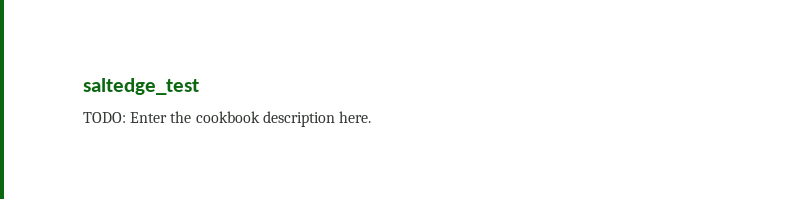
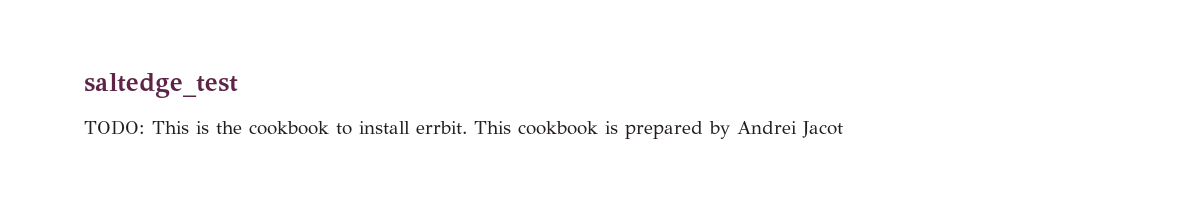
[130,111,371,127] Enter the cookbook description here. -> [152,121,843,139] This is the cookbook to install errbit. This cookbook is prepared by Andrei Jacot

